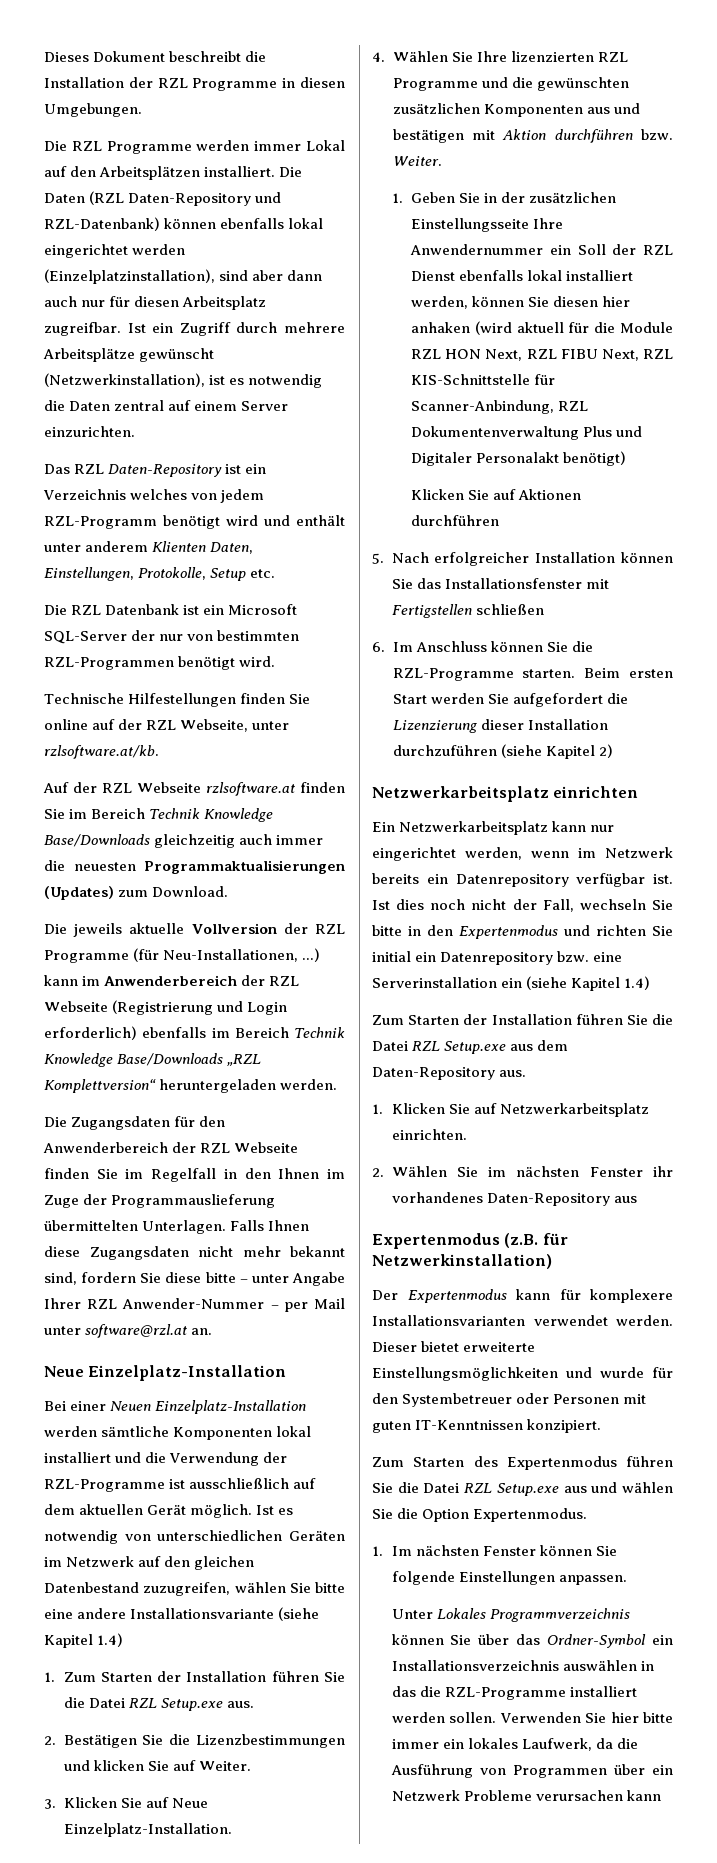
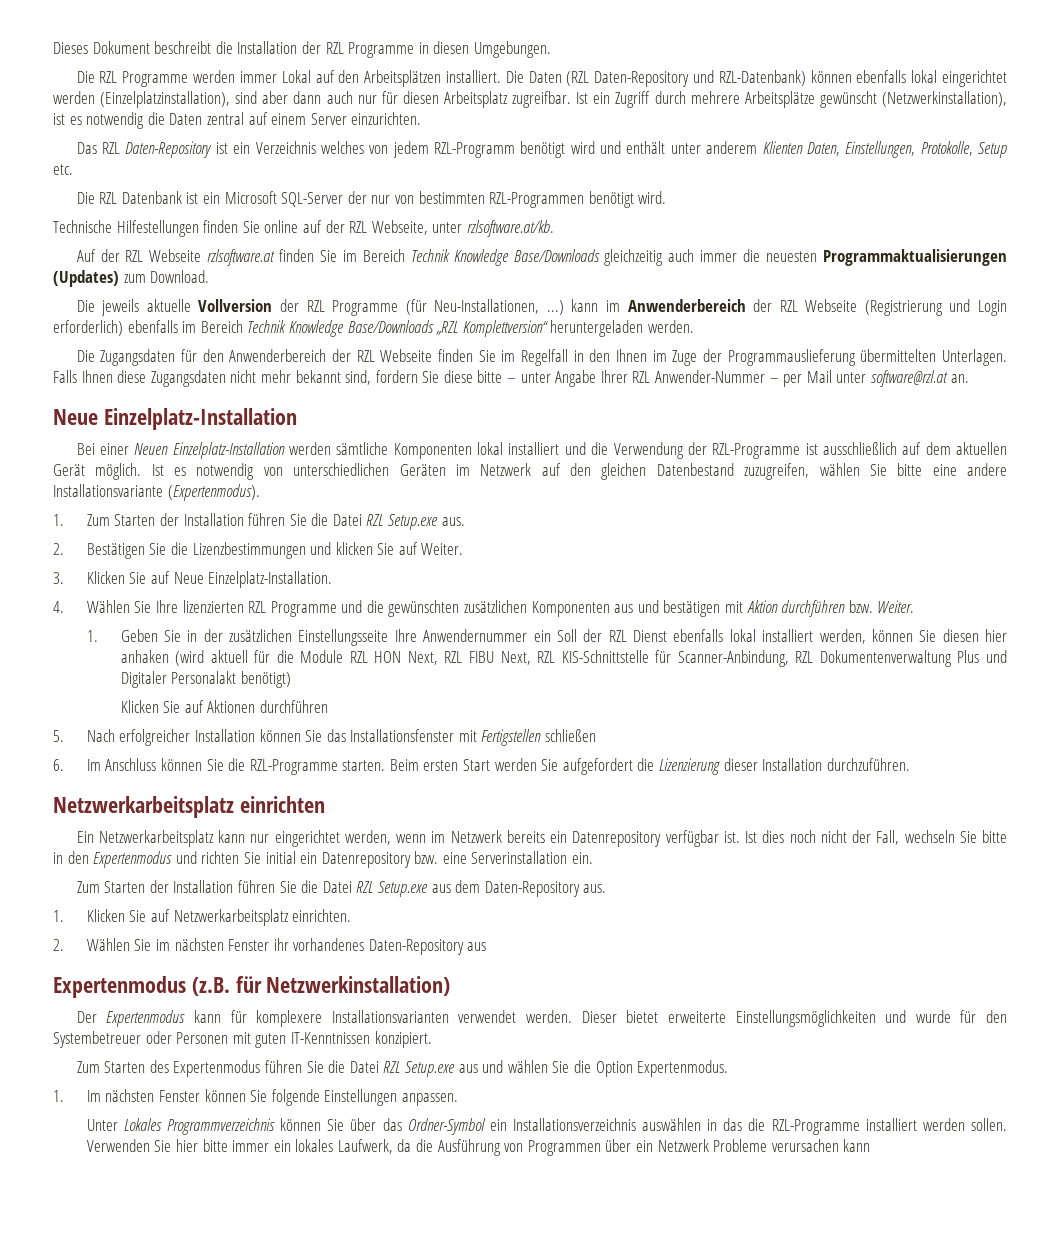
[278,1607,320,1621] [44,1633,124,1648] (siehe Kapitel 1.4) -> [167,484,260,501] (Expertenmodus).
[392,744,613,759] durchzuführen (siehe Kapitel 2) -> [826,758,910,771] durchzuführen.
[501,976,651,991] ein (siehe Kapitel 1.4) -> [572,852,594,864] ein.

